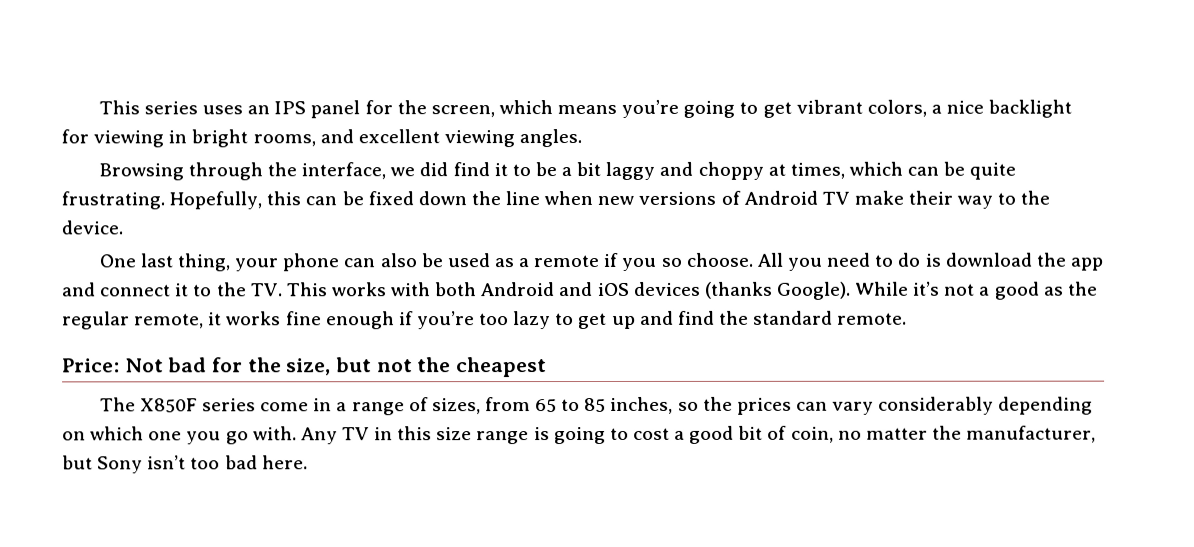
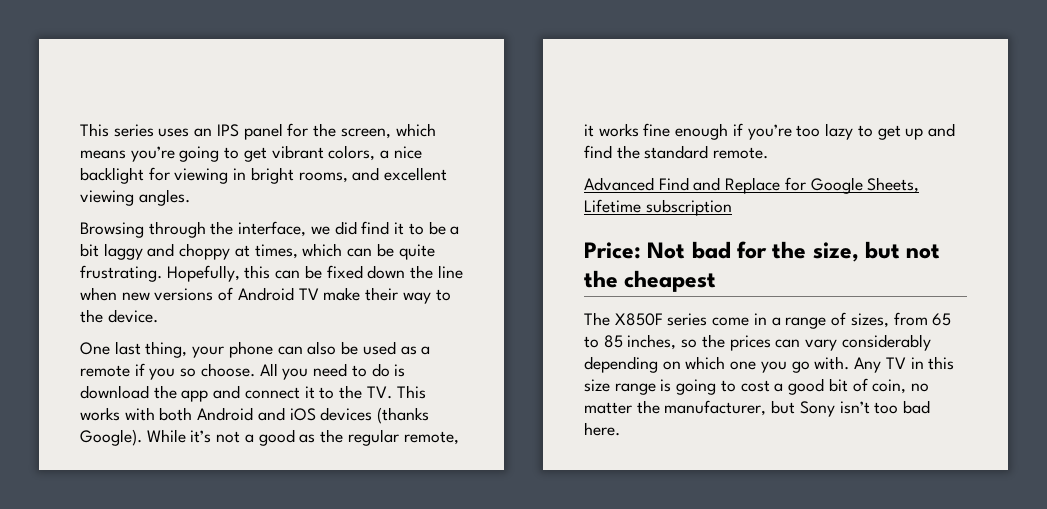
(908, 318) none -> [584,177,920,194] [584,199,732,216] // Advanced Find and Replace for Google Sheets, Lifetime subscription

